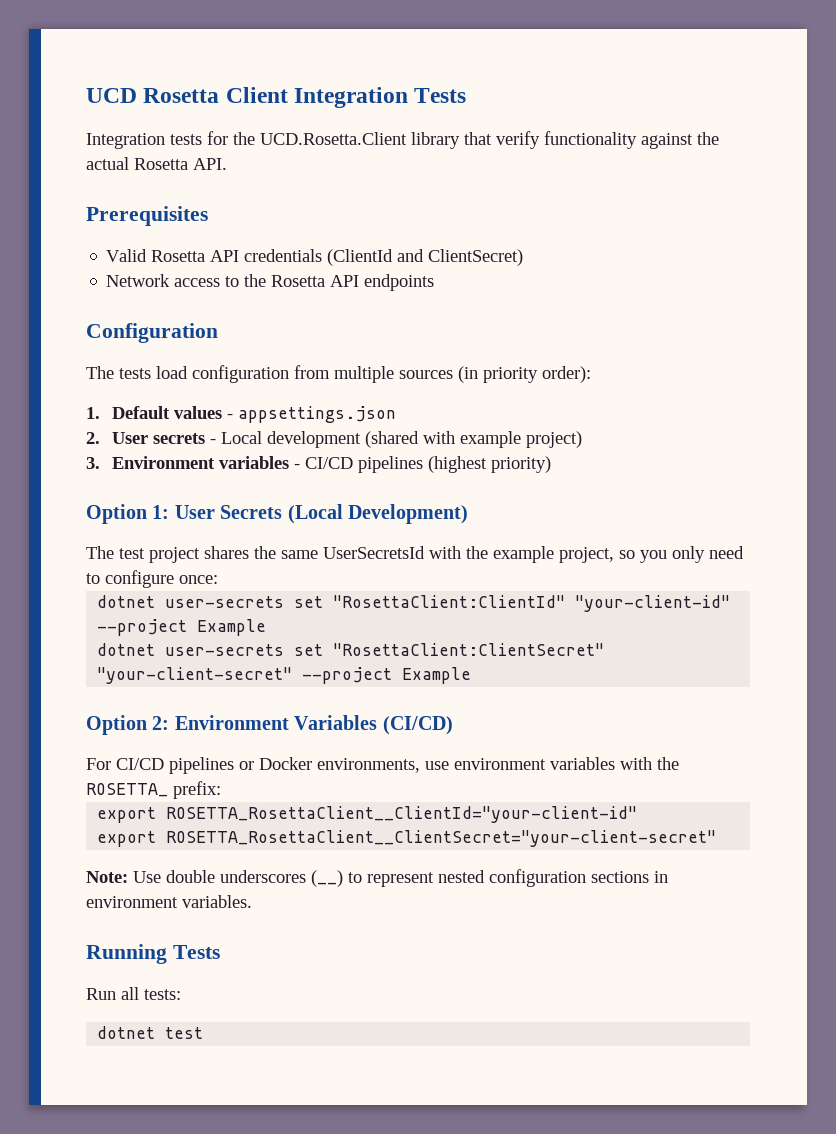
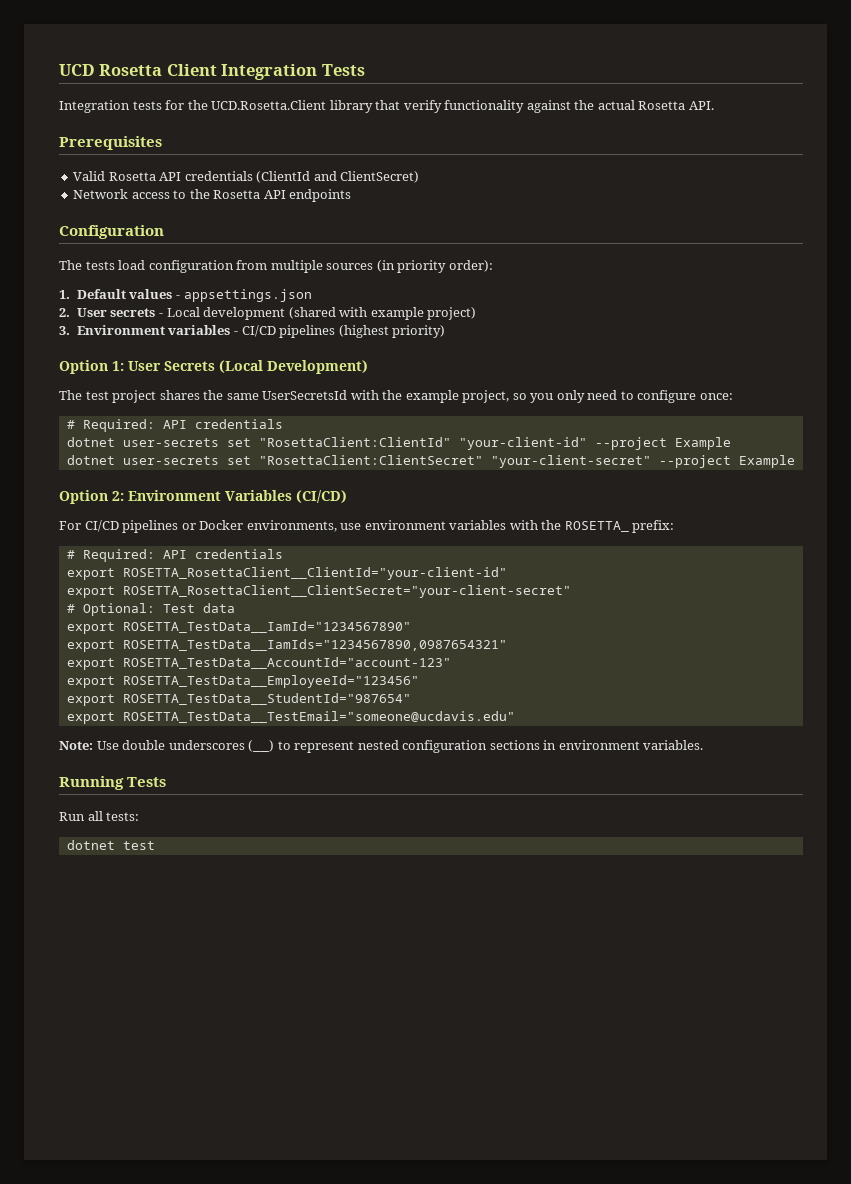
(218, 579) none -> [66,419,283,432] // # Required: API credentials
(221, 790) none -> [66,549,283,562] // # Required: API credentials
(717, 838) none -> [66,603,235,616] [66,621,411,634] [66,639,507,652] [66,657,451,670] [66,675,419,688] [66,693,411,706] [66,711,515,724] // # Optional: Test data // export ROSETTA_TestData__IamId="1234567890" // export ROSETTA_TestData__IamIds="1234567890,0987654321" // export ROSETTA_TestData__AccountId="account-123" // export ROSETTA_TestData__EmployeeId="123456" // export ROSETTA_TestData__StudentId="987654" // export ROSETTA_TestData__TestEmail="someone@ucdavis.edu"

